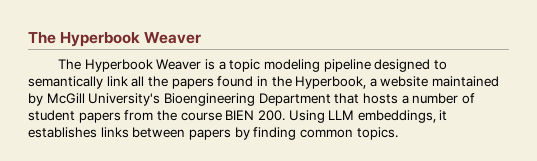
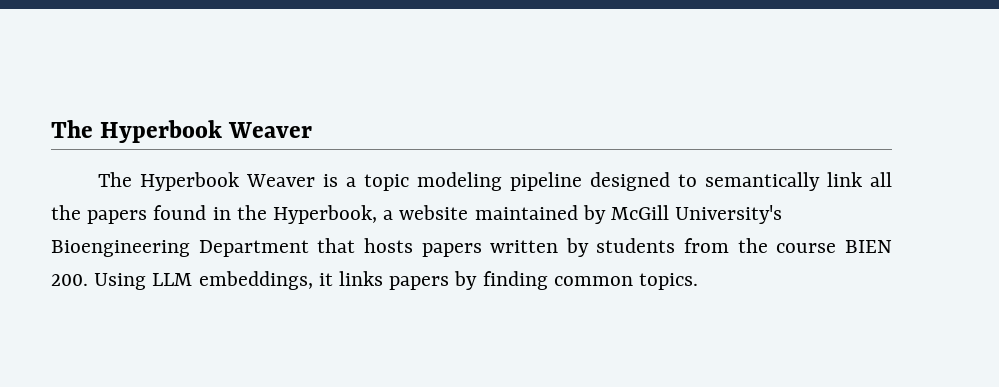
[401,93,475,104] [28,110,121,123] a number of student papers -> [421,238,676,257] papers written by students
[28,127,186,138] establishes links between -> [339,271,384,286] links

